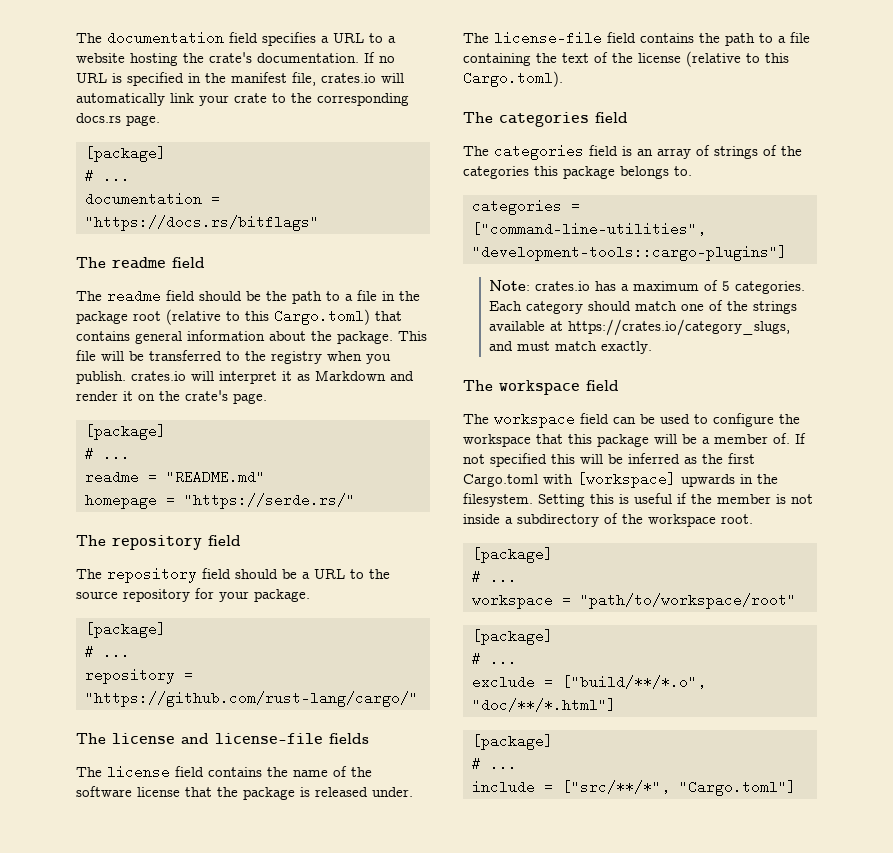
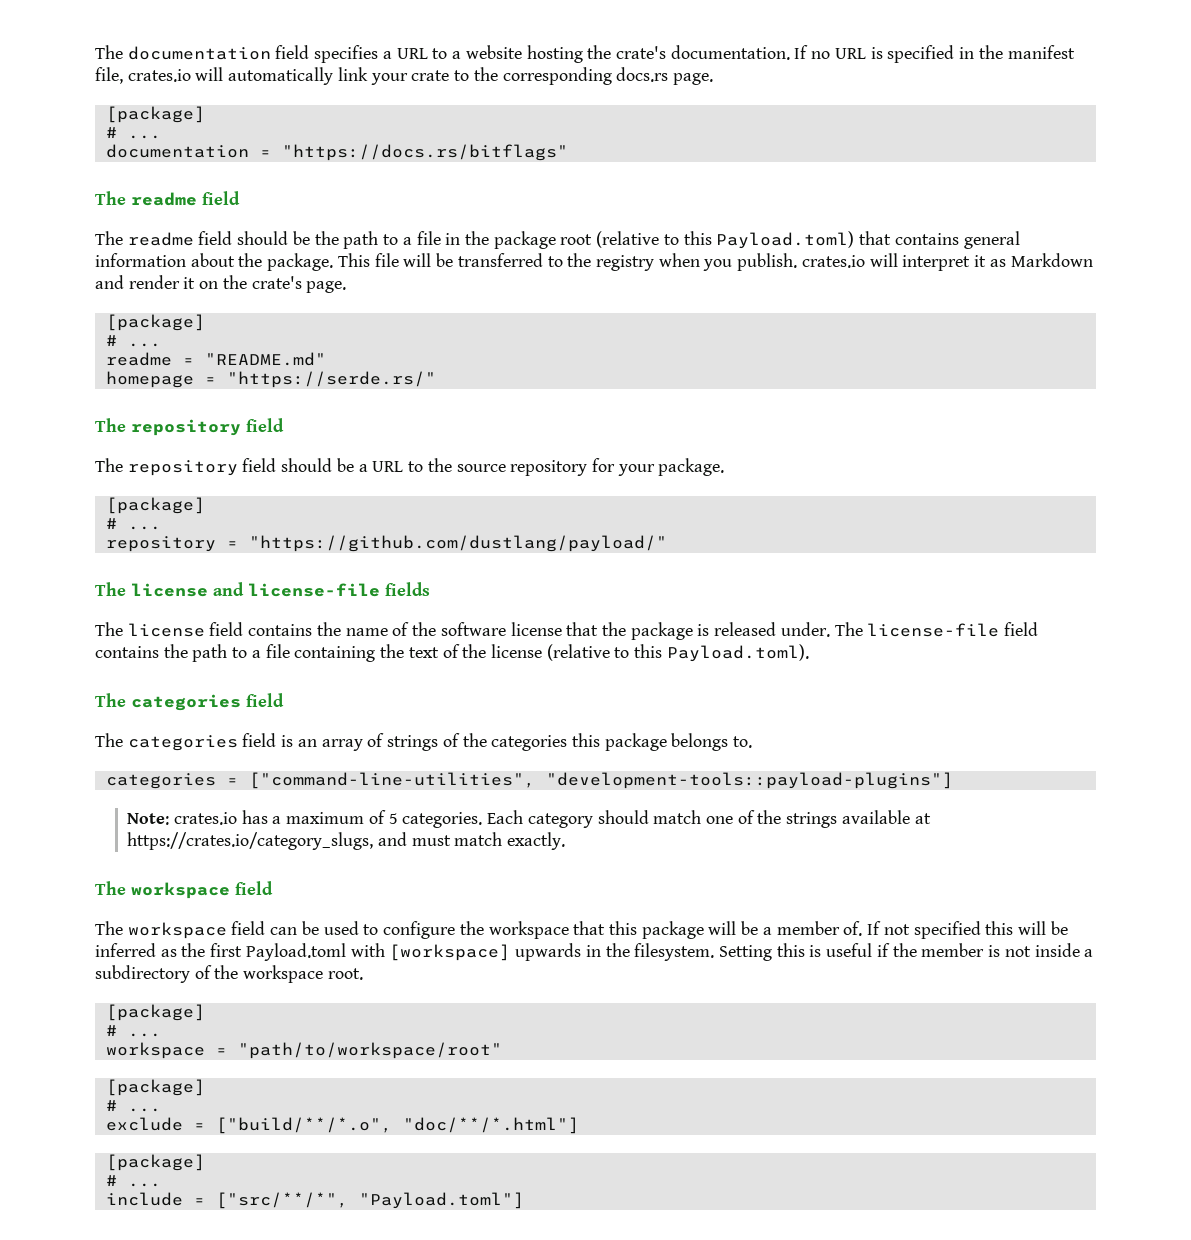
[274,309,370,325] Cargo.toml) -> [716,231,855,249] Payload.toml)
[84,691,418,707] "https://github.com/rust-lang/cargo/" -> [248,535,667,552] "https://github.com/dustlang/payload/"
[463,71,563,87] Cargo.toml). -> [666,644,809,662] Payload.toml).
[471,245,787,261] "development-tools::cargo-plugins"] -> [545,772,953,789] "development-tools::payload-plugins"]
[463,474,538,487] Cargo.toml -> [245,943,346,961] Payload.toml
[678,780,796,796] "Cargo.toml"] -> [358,1192,524,1209] "Payload.toml"]

